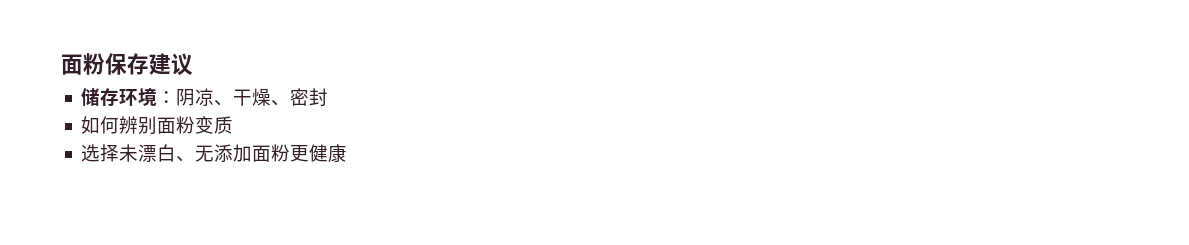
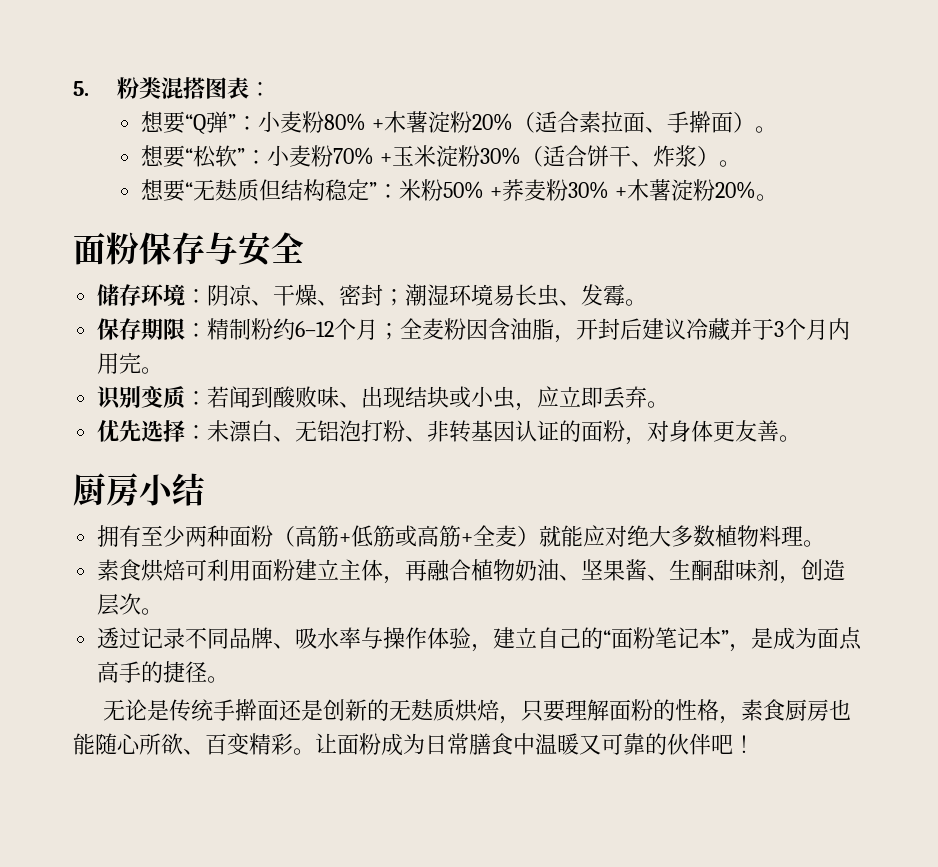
(61, 64) none -> [73,77,271,99] [140,111,777,134] [140,145,741,168] [140,179,778,202] 5.粉类混搭图表： // 想要“Q弹”：小麦粉80% +木薯淀粉20%（适合素拉面、手擀面）。 // 想要“松软”：小麦粉70% +玉米淀粉30%（适合饼干、炸浆）。 // 想要“无麸质但结构稳定”：米粉50% +荞麦粉30% +木薯淀粉20%。 //
[149,53,193,76] 建议 -> [205,232,304,266] 与安全
[81,116,234,135] [81,144,348,163] // 如何辨别面粉变质 // 选择未漂白、无添加面粉更健康 -> [383,284,648,307] [97,318,851,343] [97,352,164,374] [97,386,670,411] [97,420,802,445] [73,473,205,506] [97,525,826,547] [97,559,846,584] [97,593,164,616] [97,627,863,652] [97,661,230,683] [103,699,852,724] [73,733,755,756] ；潮湿环境易长虫、发霉。 // 保存期限：精制粉约6–12个月；全麦粉因含油脂，开封后建议冷藏并于3个月内用完。 // 识别变质：若闻到酸败味、出现结块或小虫，应立即丢弃。 // 优先选择：未漂白、无铝泡打粉、非转基因认证的面粉，对身体更友善。 // 厨房小结 // 拥有至少两种面粉（高筋+低筋或高筋+全麦）就能应对绝大多数植物料理。 // 素食烘焙可利用面粉建立主体，再融合植物奶油、坚果酱、生酮甜味剂，创造层次。 // 透过记录不同品牌、吸水率与操作体验，建立自己的“面粉笔记本”，是成为面点高手的捷径。 // 无论是传统手擀面还是创新的无麸质烘焙，只要理解面粉的性格，素食厨房也能随心所欲、百变精彩。让面粉成为日常膳食中温暖又可靠的伙伴吧！

